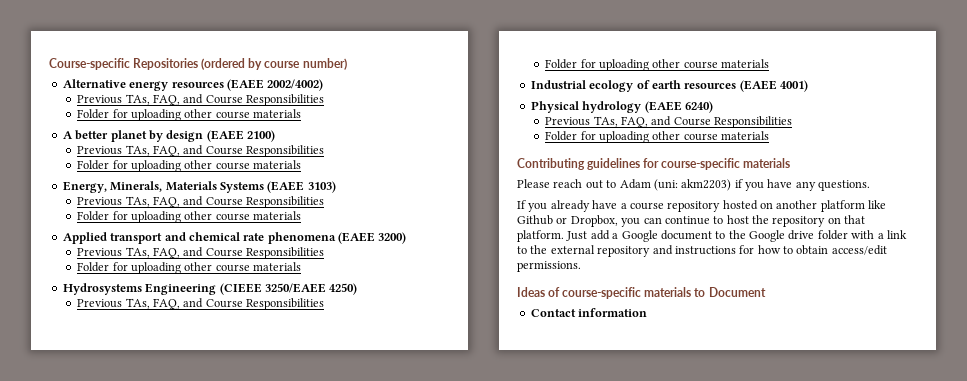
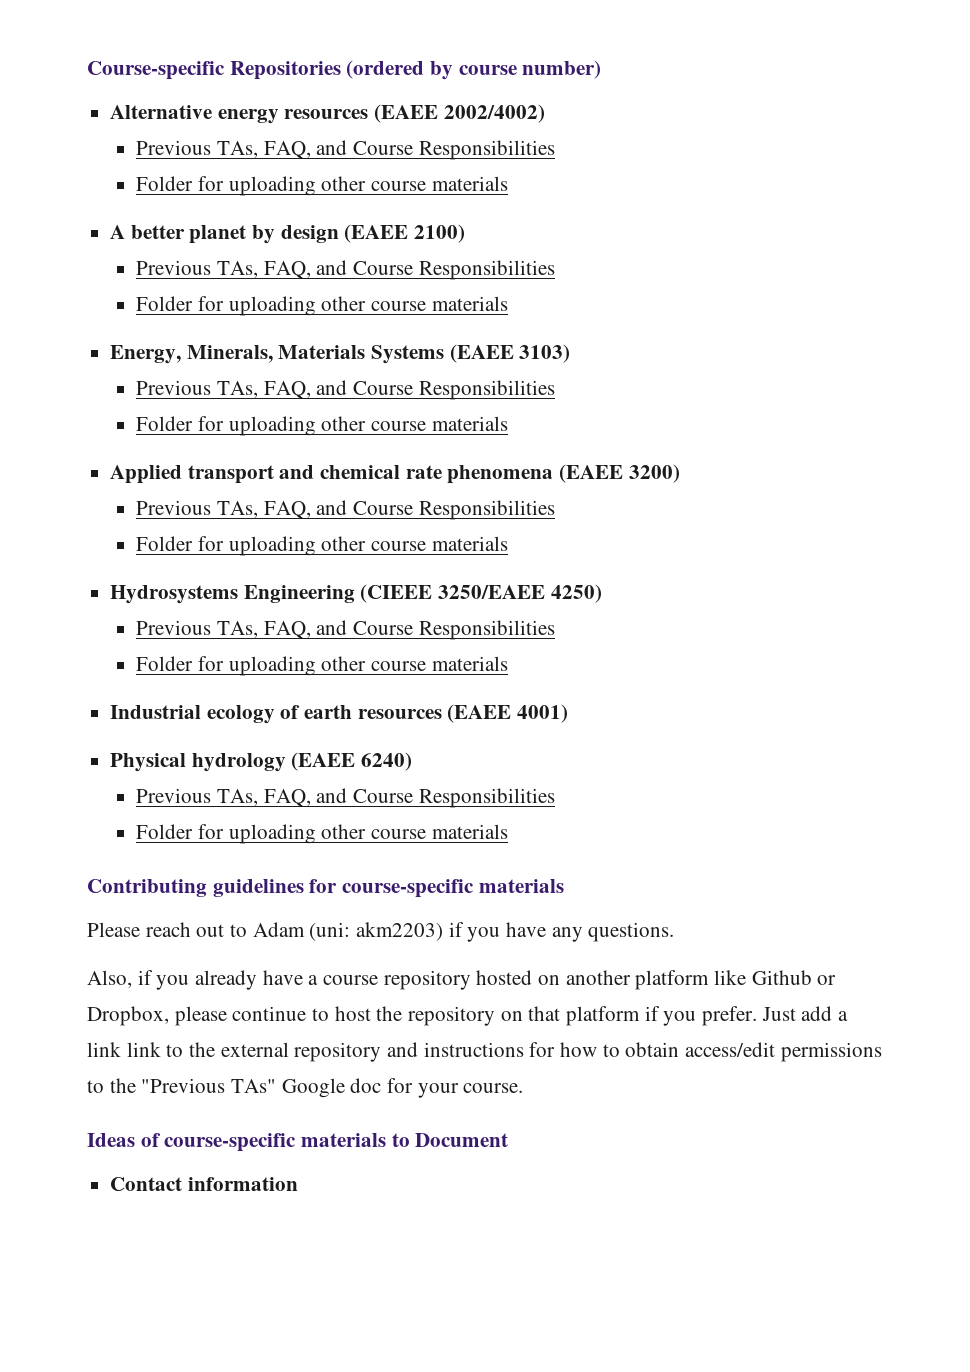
[517,200,526,209] If -> [87,970,153,988] Also, if
[621,217,662,227] you can -> [174,1006,227,1026] please
[517,230,884,242] platform. Just add a Google document to the Google drive folder with a -> [566,1006,849,1026] [87,1042,121,1057] platform if you prefer. Just add a link
[517,261,581,272] permissions. -> [780,1042,882,1062] [87,1078,524,1098] permissions to the "Previous TAs" Google doc for your course.

